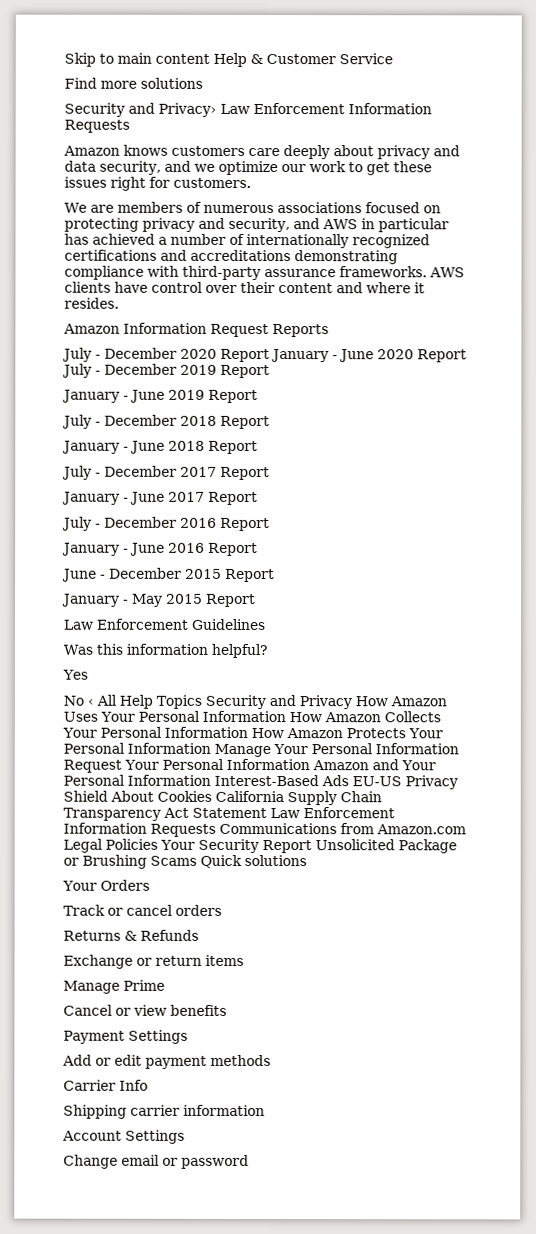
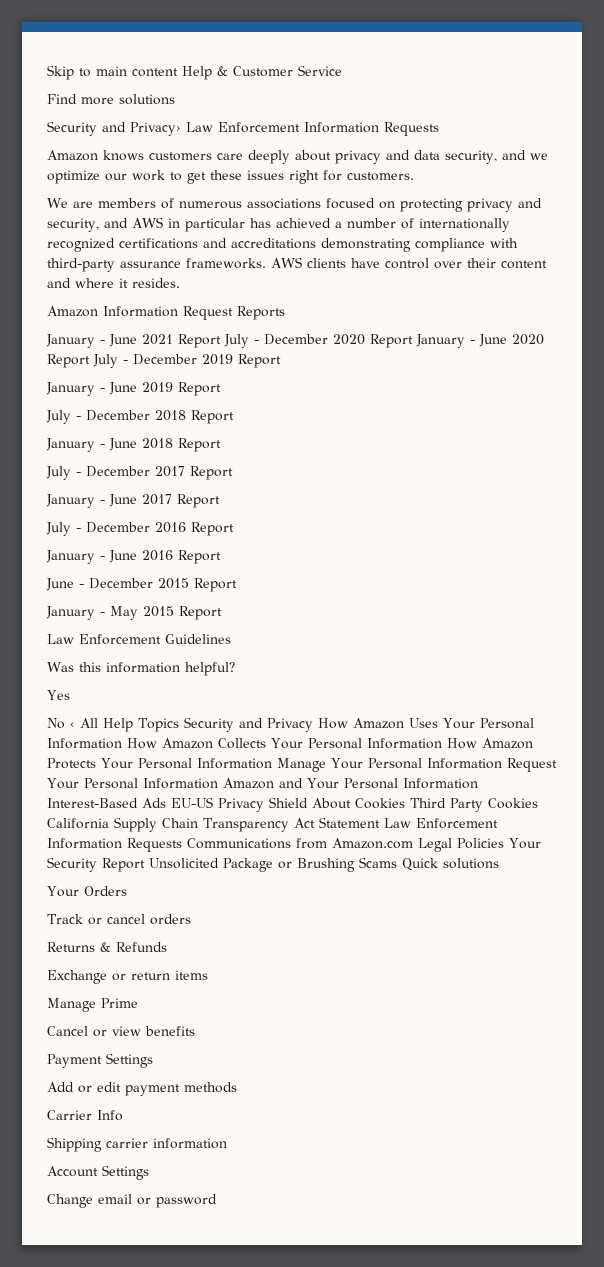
(329, 331) none -> [46,334,221,348] January - June 2021 Report
(212, 796) none -> [410,798,538,812] Third Party Cookies

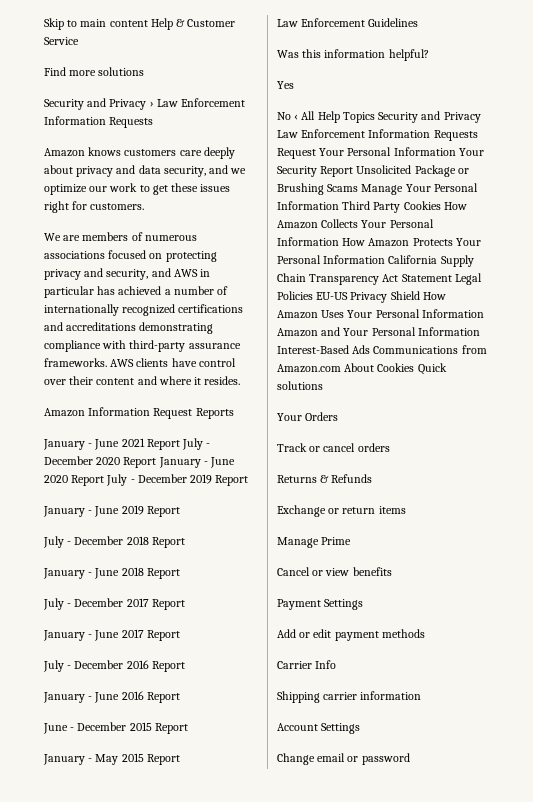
[130,122,181,136] Privacy› -> [109,99,154,110] Privacy ›
[317,718,534,729] [47,738,122,749] How Amazon Uses Your Personal Information -> [277,129,478,141] [277,147,484,159] [277,165,469,177] [277,183,478,195] [277,201,441,213] Law Enforcement Information Requests Request Your Personal Information Your Security Report Unsolicited Package or Brushing Scams Manage Your Personal Information Third Party Cookies
[276,758,557,772] Manage Your Personal Information Request -> [388,255,474,267] [277,273,482,285] [277,291,446,303] [277,310,345,319] California Supply Chain Transparency Act Statement Legal Policies EU-US Privacy Shield How Amazon Uses
[171,797,538,812] [47,817,498,832] [47,838,541,852] [47,857,397,872] EU-US Privacy Shield About Cookies Third Party Cookies California Supply Chain Transparency Act Statement Law Enforcement Information Requests Communications from Amazon.com Legal Policies Your Security Report Unsolicited Package or Brushing Scams -> [373,345,487,354] [277,363,415,373] Communications from Amazon.com About Cookies

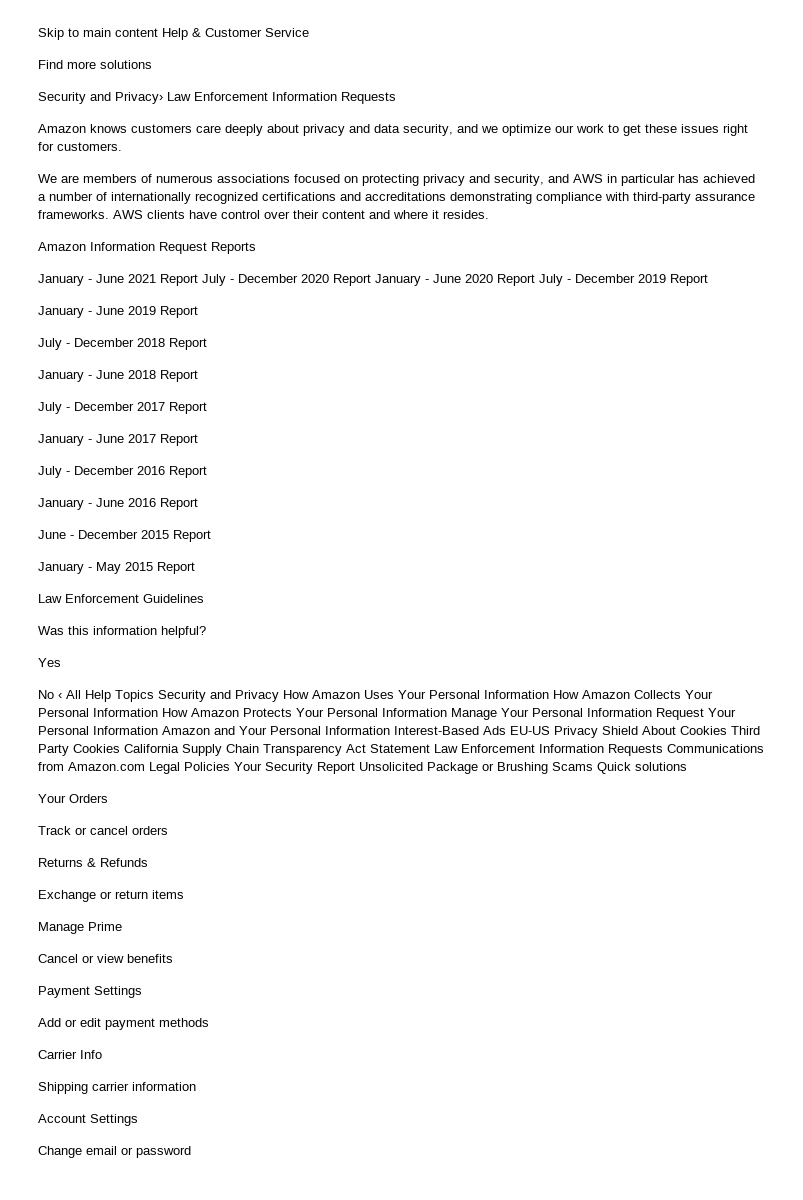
[109,99,154,110] Privacy › -> [115,92,163,104] Privacy›
[277,129,478,141] [277,147,484,159] [277,165,469,177] [277,183,478,195] [277,201,441,213] Law Enforcement Information Requests Request Your Personal Information Your Security Report Unsolicited Package or Brushing Scams Manage Your Personal Information Third Party Cookies -> [283,690,549,699] How Amazon Uses Your Personal Information
[388,255,474,267] [277,273,482,285] [277,291,446,303] [277,310,345,319] California Supply Chain Transparency Act Statement Legal Policies EU-US Privacy Shield How Amazon Uses -> [451,708,704,720] Manage Your Personal Information Request
[373,345,487,354] [277,363,415,373] Communications from Amazon.com About Cookies -> [510,726,760,738] [38,744,764,756] [38,762,593,774] EU-US Privacy Shield About Cookies Third Party Cookies California Supply Chain Transparency Act Statement Law Enforcement Information Requests Communications from Amazon.com Legal Policies Your Security Report Unsolicited Package or Brushing Scams

